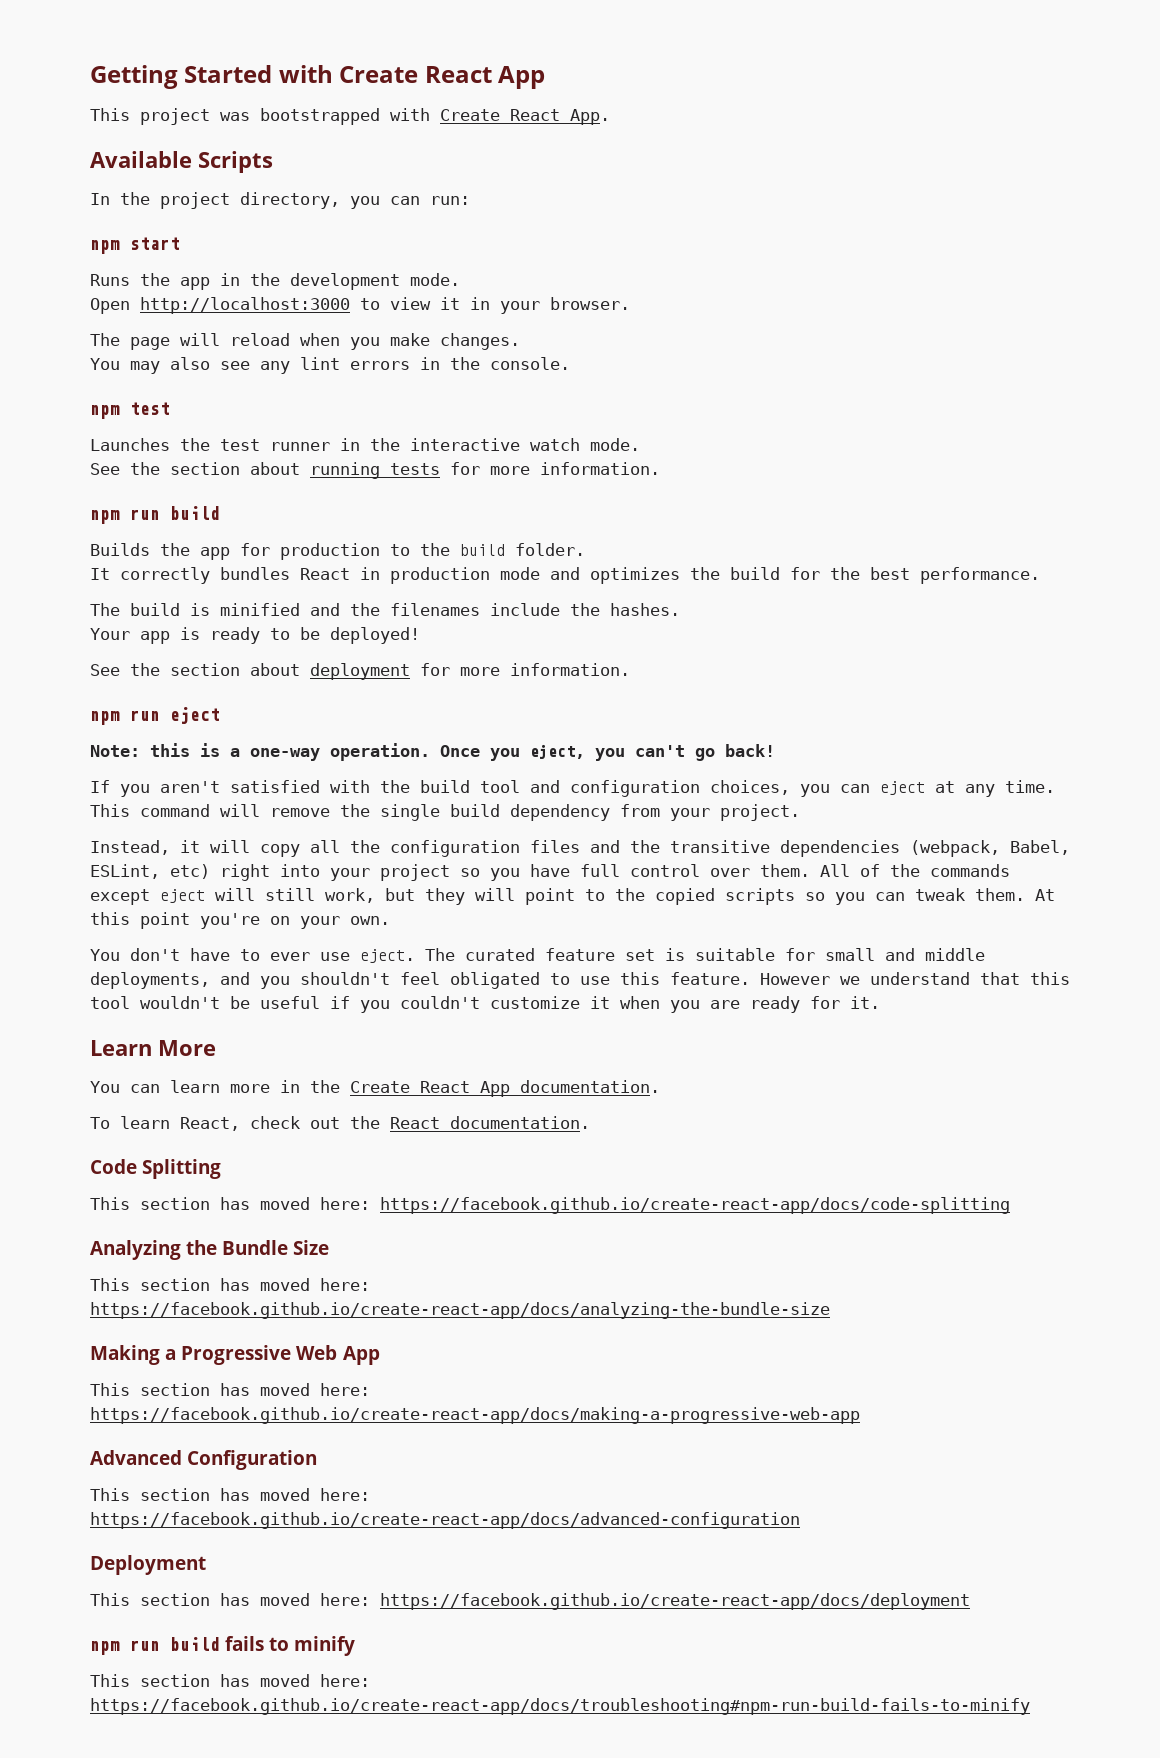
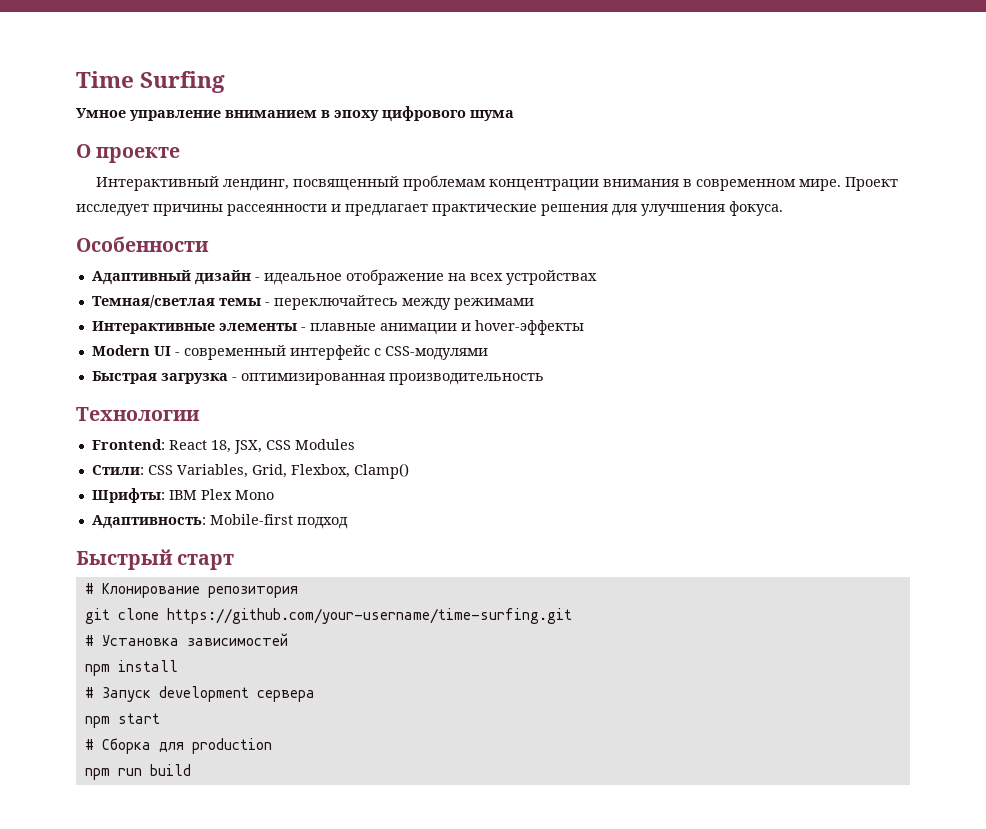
[90,65,546,89] [90,108,610,125] [90,151,273,173] [90,192,470,209] [90,237,180,254] [90,273,460,290] [90,297,630,314] [90,333,520,350] [90,357,570,374] [90,402,170,419] [90,438,640,451] [90,462,660,479] [90,506,220,524] [90,543,585,560] [90,567,1040,584] [90,603,680,616] [90,627,420,644] [90,663,630,680] [90,707,220,725] [90,743,775,761] [90,780,1055,797] [90,804,800,821] [90,840,1070,857] [90,864,1010,881] [90,888,1055,905] [90,912,390,929] [90,948,985,963] [90,972,1070,989] [90,996,880,1013] [90,1040,216,1056] [90,1080,660,1097] [90,1116,590,1131] [90,1159,222,1179] [90,1197,1010,1214] [90,1240,330,1260] [90,1278,370,1291] [90,1302,830,1319] [90,1345,380,1365] [90,1383,370,1396] [90,1407,860,1424] [90,1450,318,1470] [90,1488,370,1501] [90,1512,800,1529] [90,1555,206,1575] [90,1593,970,1610] [90,1636,356,1656] [90,1674,370,1687] [90,1698,1030,1715] Getting Started with Create React App // This project was bootstrapped with Create React App. // Available Scripts // In the project directory, you can run: // npm start // Runs the app in the development mode. // Open http://localhost:3000 to view it in your browser. // The page will reload when you make changes. // You may also see any lint errors in the console. // npm test // Launches the test runner in the interactive watch mode. // See the section about running tests for more information. // npm run build // Builds the app for production to the build folder. // It correctly bundles React in production mode and optimizes the build for the best performance. // The build is minified and the filenames include the hashes. // Your app is ready to be deployed! // See the section about deployment for more information. // npm run eject // Note: this is a one-way operation. Once you eject, you can't go back! // If you aren't satisfied with the build tool and configuration choices, you can eject at any time. This command will remove the single build dependency from your project. // Instead, it will copy all the configuration files and the transitive dependencies (webpack, Babel, ESLint, etc) right into your project so you have full control over them. All of the commands except eject will still work, but they will point to the copied scripts so you can tweak them. At this point you're on your own. // You don't have to ever use eject. The curated feature set is suitable for small and middle deployments, and you shouldn't feel obligated to use this feature. However we understand that this tool wouldn't be useful if you couldn't customize it when you are ready for it. // Learn More // You can learn more in the Create React App documentation. // To learn React, check out the React documentation. // Code Splitting // This section has moved here: https://facebook.github.io/create-react-app/docs/code-splitting // Analyzing the Bundle Size // This section has moved here: https://facebook.github.io/create-react-app/docs/analyzing-the-bundle-size // Making a Progressive Web App // This section has moved here: https://facebook.github.io/create-react-app/docs/making-a-progressive-web-app // Advanced Configuration // This section has moved here: https://facebook.github.io/create-react-app/docs/advanced-configuration // Deployment // This section has moved here: https://facebook.github.io/create-react-app/docs/deployment // npm run build fails to minify // This section has moved here: https://facebook.github.io/create-react-app/docs/troubleshooting#npm-run-build-fails-to-minify -> [76,71,226,93] [76,106,514,122] [76,144,181,163] [96,175,899,191] [76,201,783,216] [76,236,209,252] [91,269,597,285] [91,295,534,310] [91,320,584,335] [91,345,488,360] [91,371,544,385] [76,407,200,421] [91,439,355,454] [91,463,409,479] [91,488,274,503] [91,514,348,529] [76,549,235,570] [84,583,298,598] [84,608,572,624] [84,633,288,646] [84,660,178,676] [84,686,315,702] [84,713,160,728] [84,738,272,754] [84,764,191,780] Time Surfing // Умное управление вниманием в эпоху цифрового шума // О проекте // Интерактивный лендинг, посвященный проблемам концентрации внимания в современном мире. Проект исследует причины рассеянности и предлагает практические решения для улучшения фокуса. // Особенности // Адаптивный дизайн - идеальное отображение на всех устройствах // Темная/светлая темы - переключайтесь между режимами // Интерактивные элементы - плавные анимации и hover-эффекты // Modern UI - современный интерфейс с CSS-модулями // Быстрая загрузка - оптимизированная производительность // Технологии // Frontend: React 18, JSX, CSS Modules // Стили: CSS Variables, Grid, Flexbox, Clamp() // Шрифты: IBM Plex Mono // Адаптивность: Mobile-first подход // Быстрый старт // # Клонирование репозитория // git clone https://github.com/your-username/time-surfing.git // # Установка зависимостей // npm install // # Запуск development сервера // npm start // # Сборка для production // npm run build

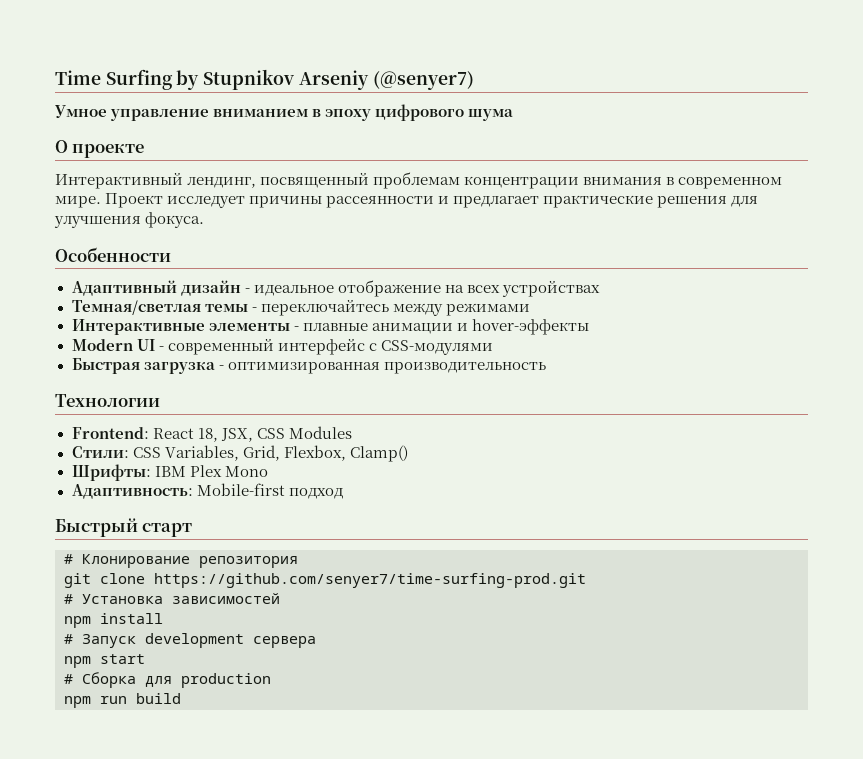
(226, 82) none -> [176,69,474,90] by Stupnikov Arseniy (@senyer7)
[166,608,572,624] https://github.com/your-username/time-surfing.git -> [154,573,586,588] https://github.com/senyer7/time-surfing-prod.git

